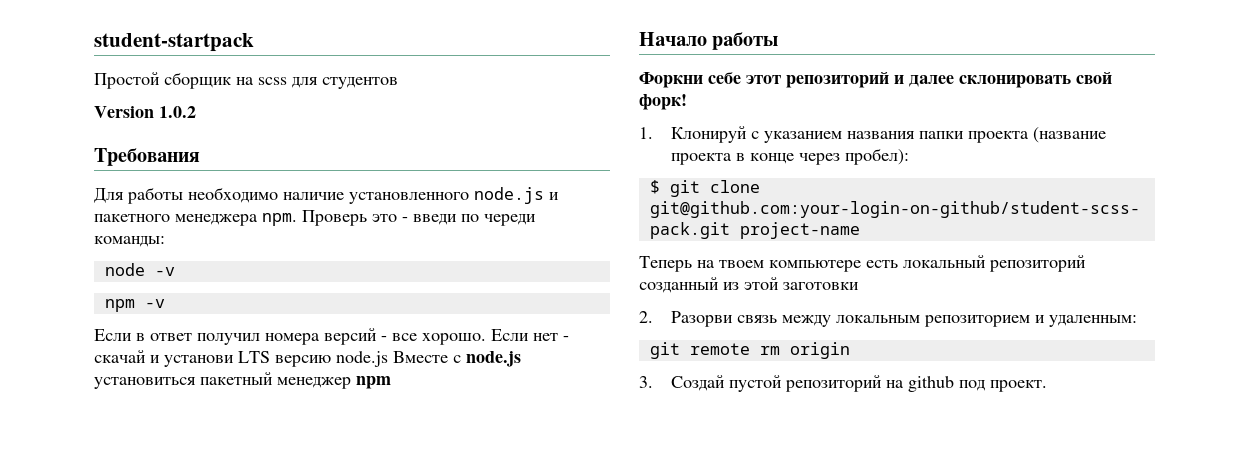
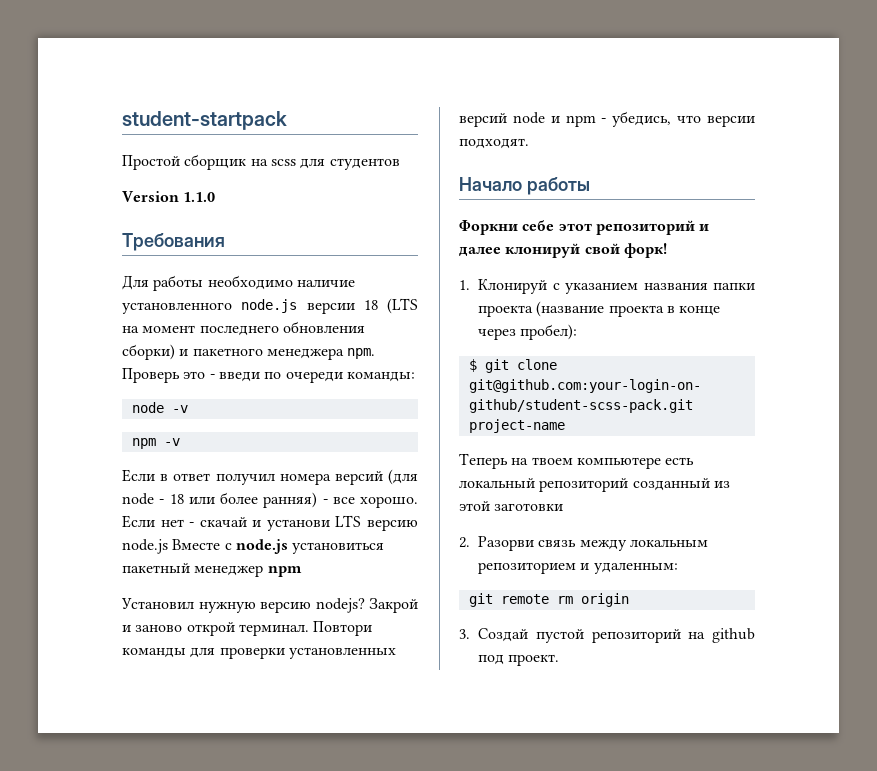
[159,106,196,118] 1.0.2 -> [183,192,216,202] 1.1.0
(544, 195) none -> [306,298,418,314] [122,321,365,336] [122,344,175,360] версии 18 (LTS на момент последнего обновления сборки)
[484,214,536,226] череди -> [285,371,343,383] очереди
(377, 336) none -> [388,469,418,485] [122,492,318,508] (для node - 18 или более ранняя)
(391, 382) none -> [121,598,418,613] [122,621,373,636] [122,647,396,659] [459,111,755,127] [459,138,529,149] // Установил нужную версию nodejs? Закрой и заново открой терминал. Повтори команды для проверки установленных версий node и npm - убедись, что версии подходят.
[959,75,1071,88] склонировать -> [505,243,581,258] клонируй

